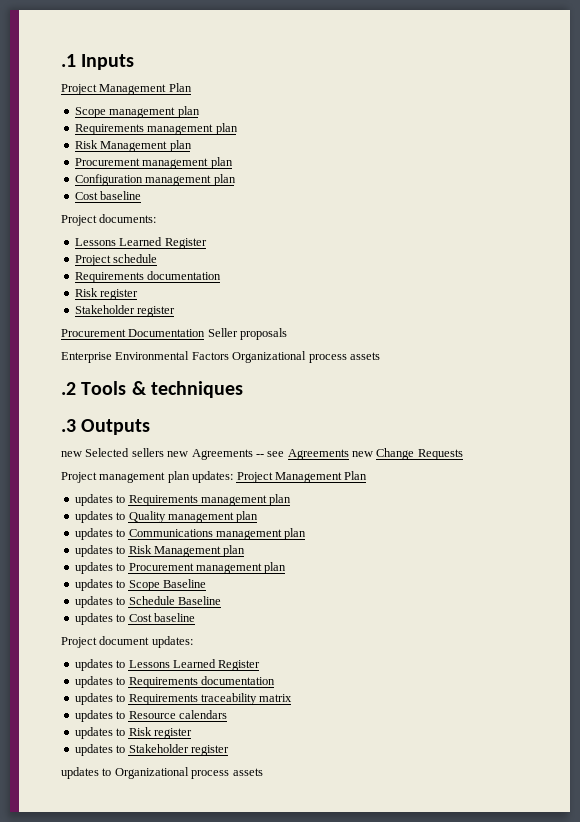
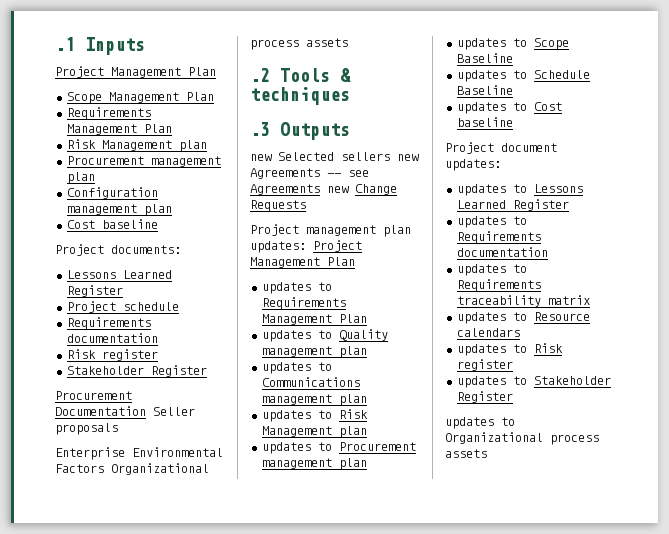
[109,106,200,118] [74,123,238,135] management plan // Requirements management plan -> [108,92,214,103] [66,107,151,120] [66,124,172,135] Management Plan // Requirements Management Plan
[137,306,176,317] register -> [150,365,207,377] Register
[200,494,292,506] management plan -> [261,314,367,325] Management Plan
[190,745,229,756] register -> [456,391,513,403] Register

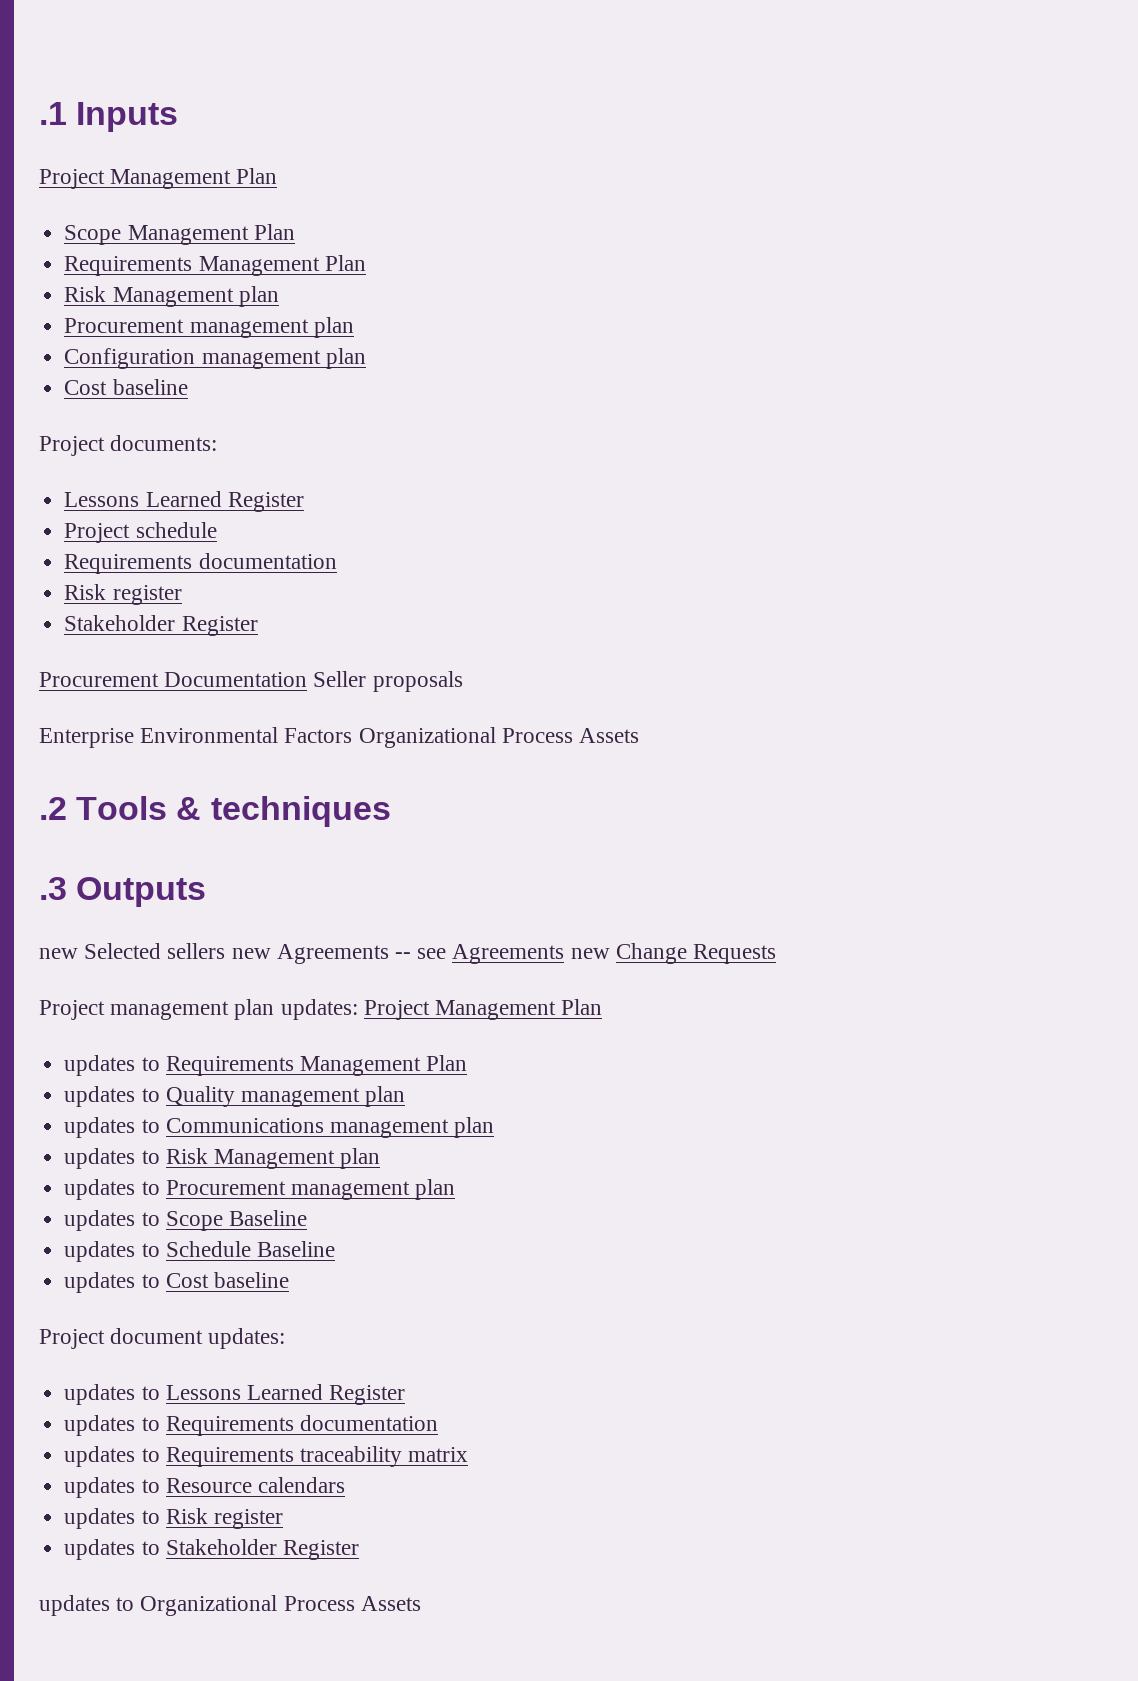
[250,38,348,50] process assets -> [501,728,640,743] Process Assets
[550,434,599,445] [445,449,487,458] process assets -> [283,1596,421,1611] Process Assets

